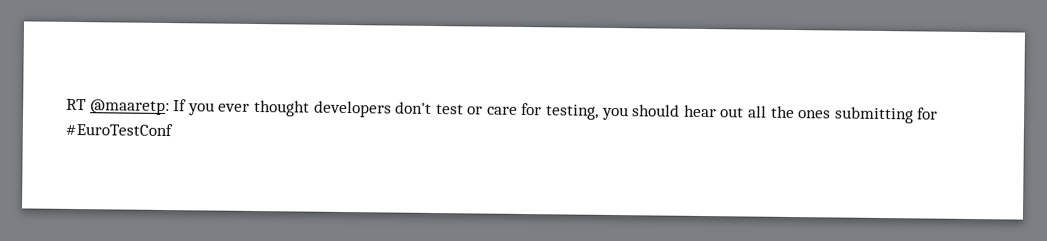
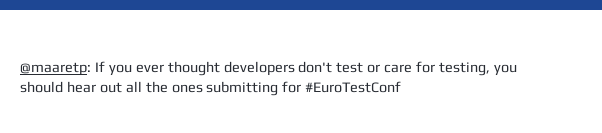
[66,98,87,111] RT -> (20, 69) none

